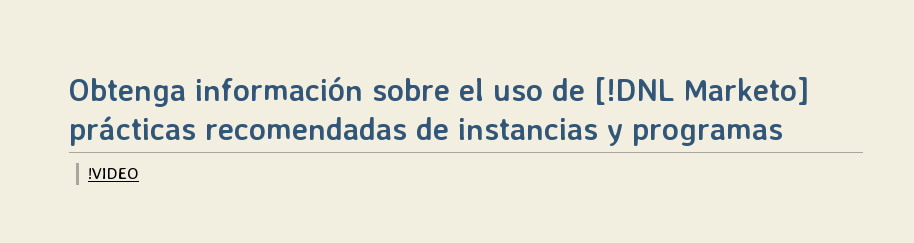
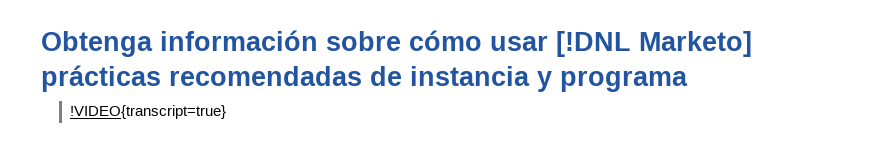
[459,78,585,101] el uso de -> [409,30,548,51] cómo usar
[458,118,783,146] [88,168,140,179] instancias y programas // !VIDEO -> [410,66,688,92] [69,105,226,119] instancia y programa // !VIDEO{transcript=true}

